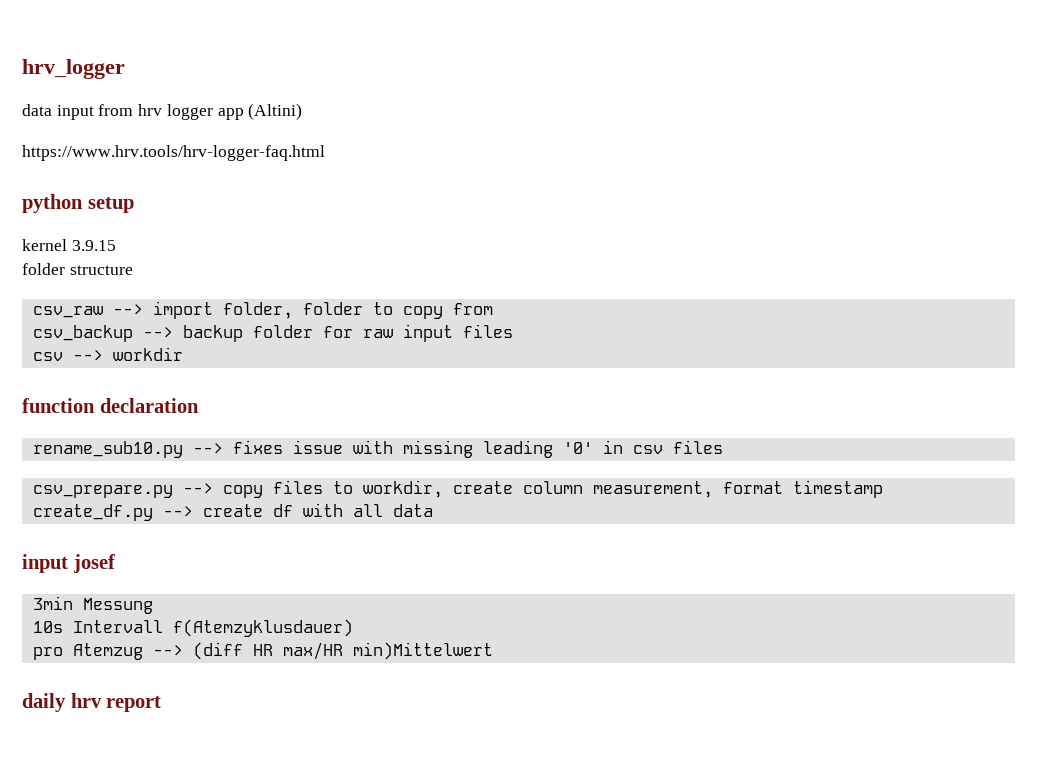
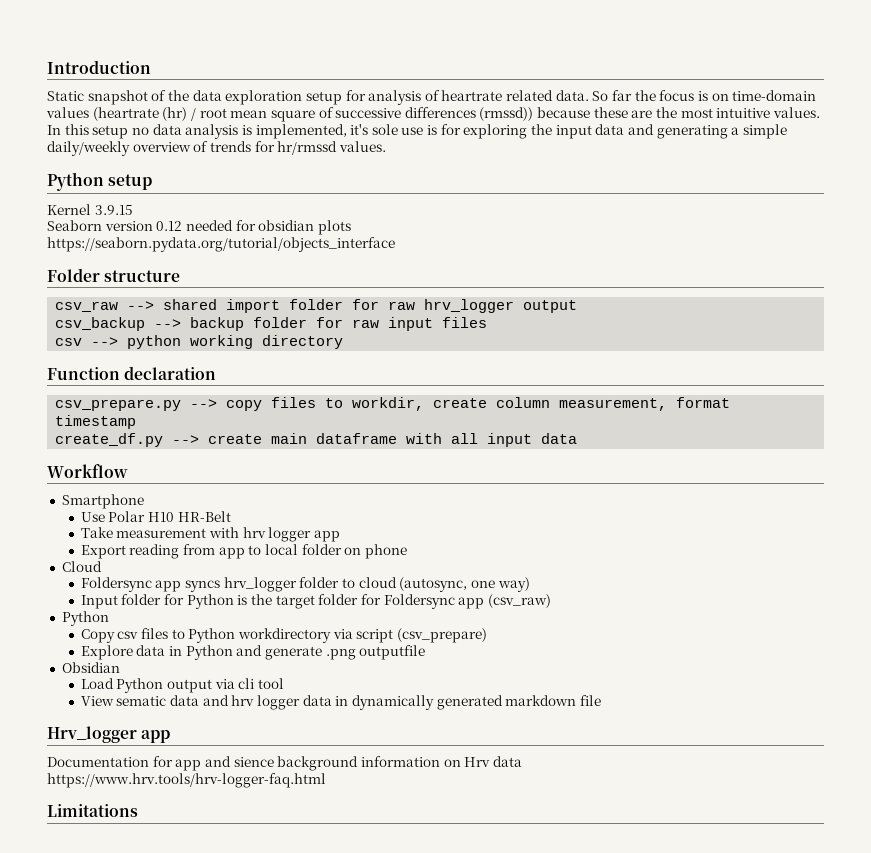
[22,59,125,79] [22,103,303,120] [22,145,325,161] [22,194,83,213] hrv_logger // data input from hrv logger app (Altini) // https://www.hrv.tools/hrv-logger-faq.html // python -> [47,60,151,74] [47,90,817,105] [46,107,820,122] [47,124,787,139] [47,141,386,156] [47,172,104,191] Introduction // Static snapshot of the data exploration setup for analysis of heartrate related data. So far the focus is on time-domain values (heartrate (hr) / root mean square of successive differences (rmssd)) because these are the most intuitive values. In this setup no data analysis is implemented, it's sole use is for exploring the input data and generating a simple daily/weekly overview of trends for hr/rmssd values. // Python
[22,239,67,251] kernel -> [47,204,91,215] Kernel
[22,263,133,275] [32,301,493,319] folder structure // csv_raw --> import folder, folder to copy from -> [47,220,351,235] [47,237,395,252] [47,268,181,282] [55,299,578,313] Seaborn version 0.12 needed for obsidian plots // https://seaborn.pydata.org/tutorial/objects_interface // Folder structure // csv_raw --> shared import folder for raw hrv_logger output
[112,347,183,361] [22,398,199,413] [32,440,723,458] workdir // function declaration // rename_sub10.py --> fixes issue with missing leading '0' in csv files -> [127,335,344,349] [47,366,217,380] python working directory // Function declaration
[272,504,293,517] df -> [271,433,398,444] main dataframe
[392,504,433,517] [22,554,116,573] [32,596,153,614] [32,619,353,637] [32,642,493,660] [22,693,162,712] data // input josef // 3min Messung // 10s Intervall f(Atemzyklusdauer) // pro Atemzug --> (diff HR max/HR min)Mittelwert // daily hrv report -> [487,433,578,447] [47,464,128,478] [61,494,144,509] [80,511,231,522] [80,527,341,542] [80,544,407,559] [61,561,102,572] [80,577,530,592] [80,594,551,609] [61,611,109,626] [80,628,487,643] [80,645,426,660] [61,662,120,673] [80,678,285,693] [80,695,601,710] [47,726,171,743] [47,756,522,771] [47,773,326,788] [47,804,138,817] input data // Workflow // Smartphone // Use Polar H10 HR-Belt // Take measurement with hrv logger app // Export reading from app to local folder on phone // Cloud // Foldersync app syncs hrv_logger folder to cloud (autosync, one way) // Input folder for Python is the target folder for Foldersync app (csv_raw) // Python // Copy csv files to Python workdirectory via script (csv_prepare) // Explore data in Python and generate .png outputfile // Obsidian // Load Python output via cli tool // View sematic data and hrv logger data in dynamically generated markdown file // Hrv_logger app // Documentation for app and sience background information on Hrv data // https://www.hrv.tools/hrv-logger-faq.html // Limitations

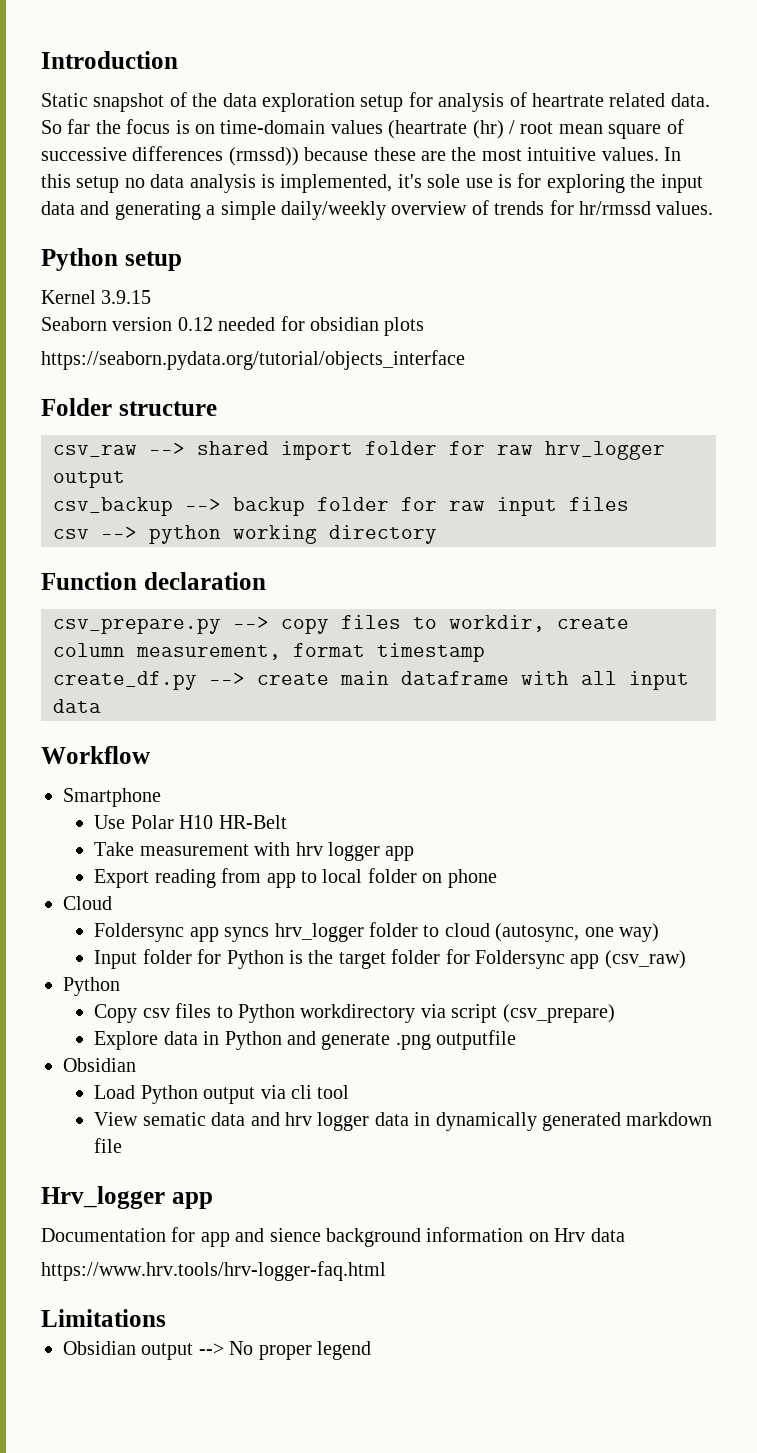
(138, 810) none -> [63,1341,371,1360] // Obsidian output --> No proper legend

